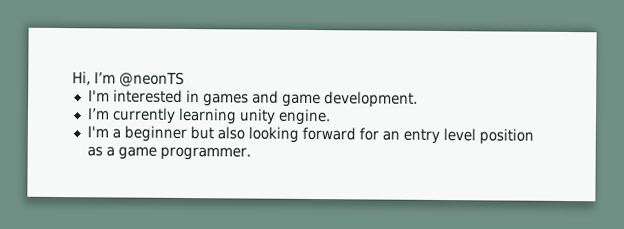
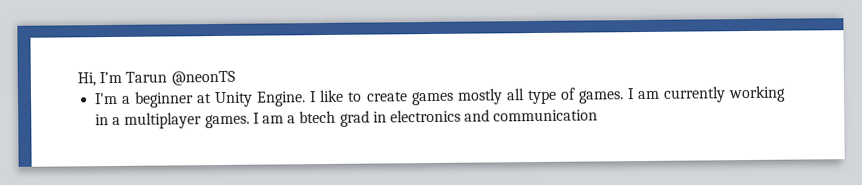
(116, 78) none -> [125,71,168,83] Tarun
[112,89,418,108] [86,107,331,126] [86,125,534,145] [86,146,251,161] interested in games and game development. // I’m currently learning unity engine. // I'm a beginner but also looking forward for an entry level position as a game programmer. -> [122,85,786,108] [95,109,599,129] a beginner at Unity Engine. I like to create games mostly all type of games. I am currently working in a multiplayer games. I am a btech grad in electronics and communication

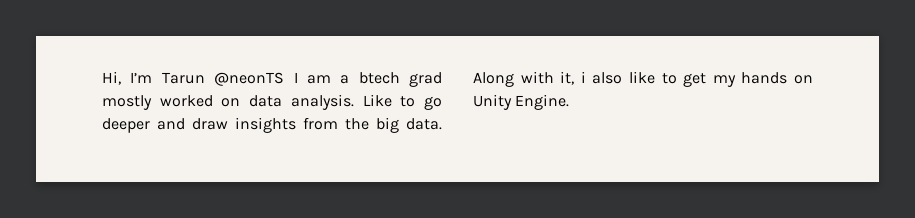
[94,85,786,108] [95,112,250,129] // I'm a beginner at Unity Engine. I like to create games mostly all type of games. I am currently working in a multiplayer games. -> (285, 79) none
[372,109,599,123] in electronics and communication -> [102,94,443,110] [102,117,442,133] [473,71,813,87] [473,94,570,110] mostly worked on data analysis. Like to go deeper and draw insights from the big data. Along with it, i also like to get my hands on Unity Engine.

